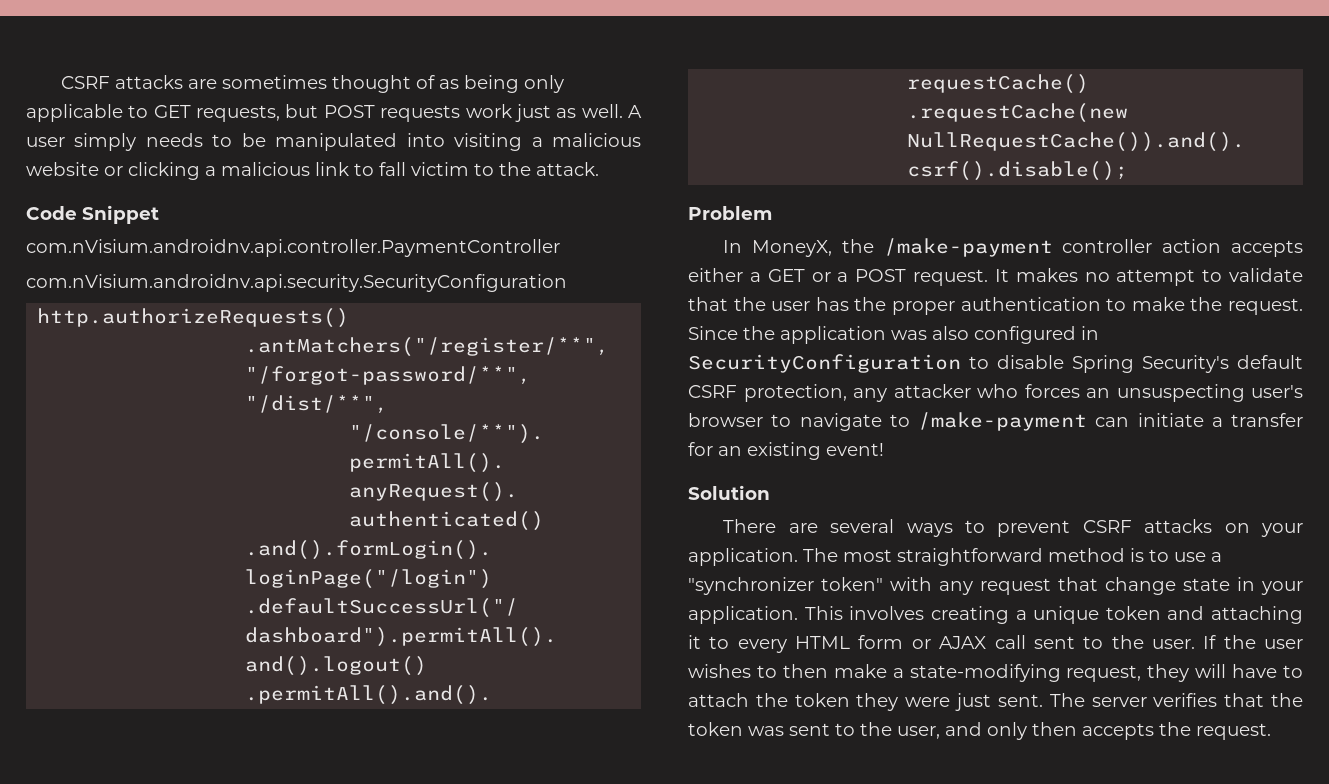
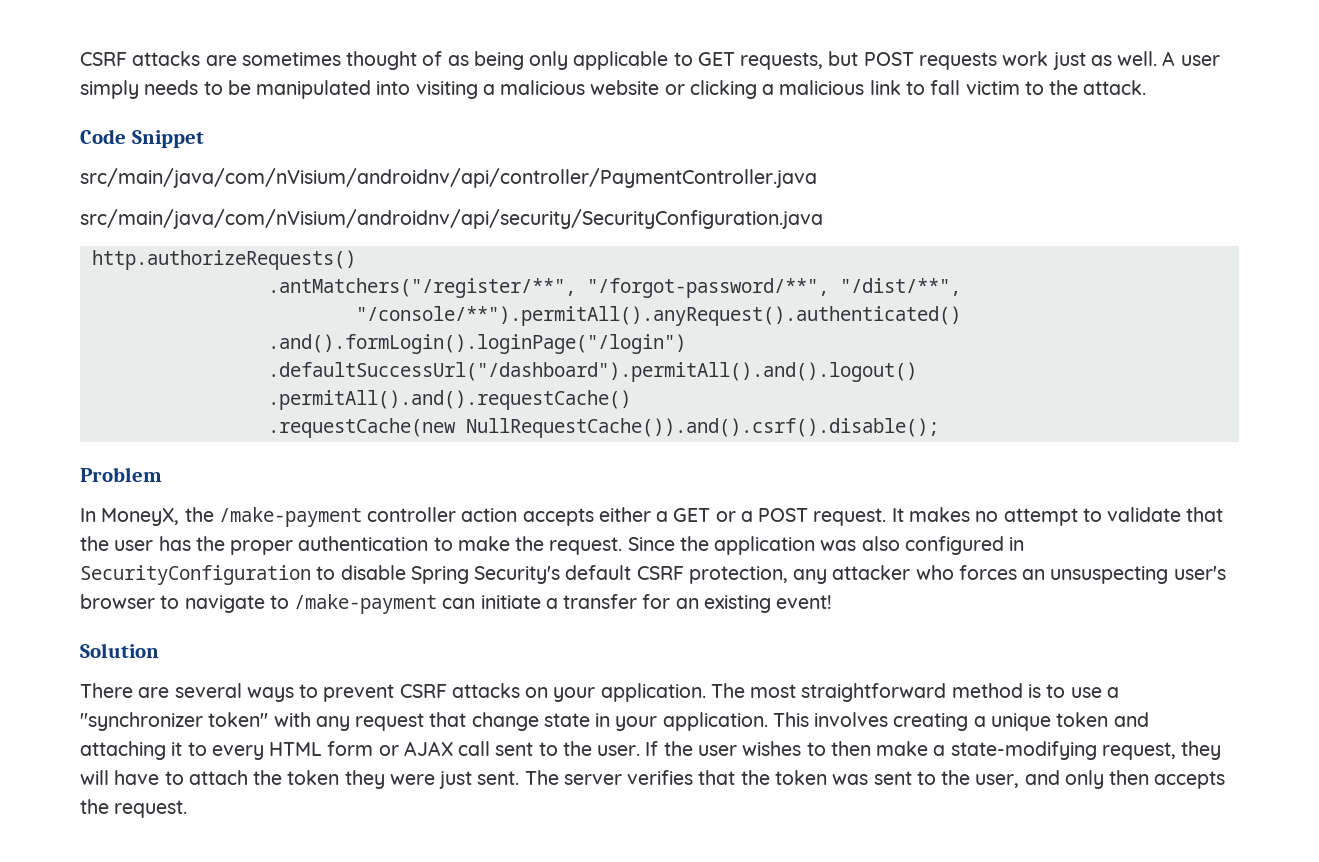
[26,239,560,257] [26,274,567,292] com.nVisium.androidnv.api.controller.PaymentController // com.nVisium.androidnv.api.security.SecurityConfiguration -> [80,168,817,188] [80,209,823,229] src/main/java/com/nVisium/androidnv/api/controller/PaymentController.java // src/main/java/com/nVisium/androidnv/api/security/SecurityConfiguration.java

